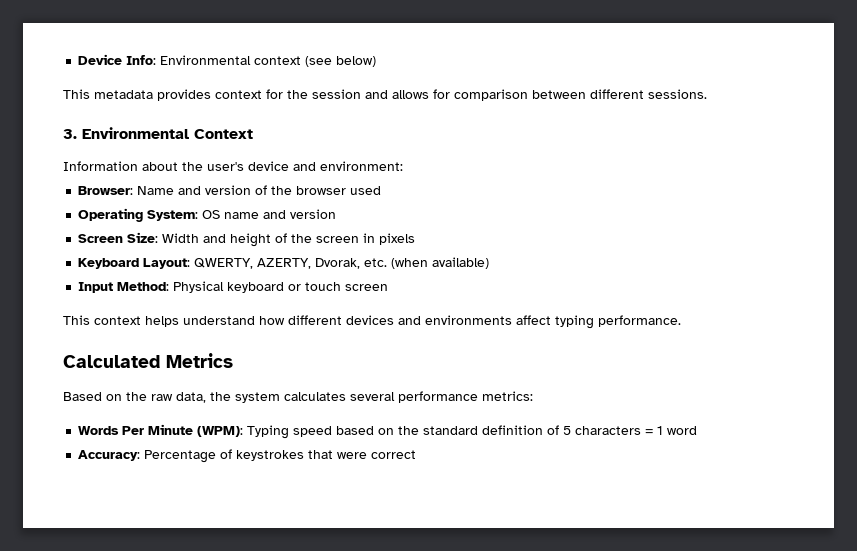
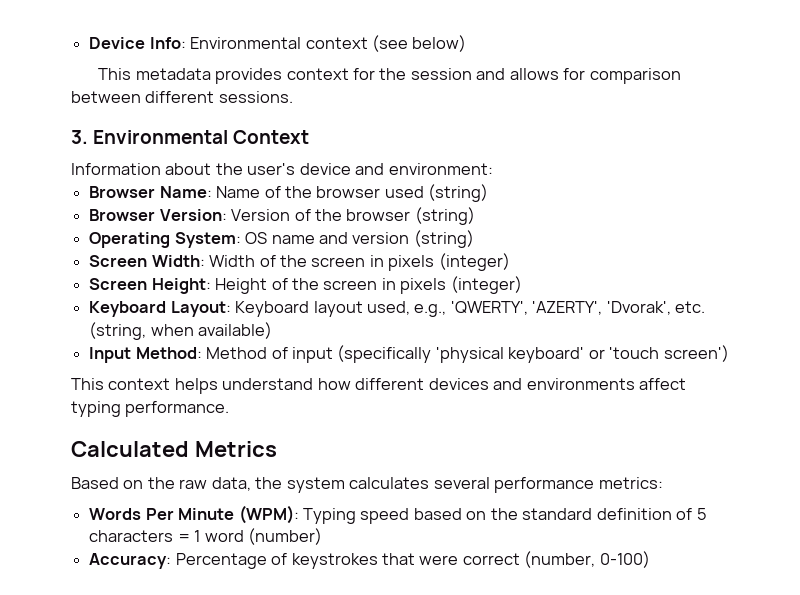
[78,185,252,195] Browser: Name and version -> [89,186,261,198] Browser Name: Name
(382, 190) none -> [428,184,489,202] [89,207,475,225] (string) // Browser Version: Version of the browser (string)
[78,232,416,247] [78,257,490,269] [78,281,389,293] // Screen Size: Width and height of the screen in pixels // Keyboard Layout: QWERTY, AZERTY, Dvorak, etc. (when available) // Input Method: Physical keyboard or touch screen -> [413,230,474,248] [89,253,510,271] [89,276,522,294] [89,301,706,317] [89,322,273,340] [89,345,729,363] (string) // Screen Width: Width of the screen in pixels (integer) // Screen Height: Height of the screen in pixels (integer) // Keyboard Layout: Keyboard layout used, e.g., 'QWERTY', 'AZERTY', 'Dvorak', etc. (string, when available) // Input Method: Method of input (specifically 'physical keyboard' or 'touch screen')
(698, 430) none -> [247,528,322,545] (number)
(417, 454) none -> [524,551,650,568] (number, 0-100)

